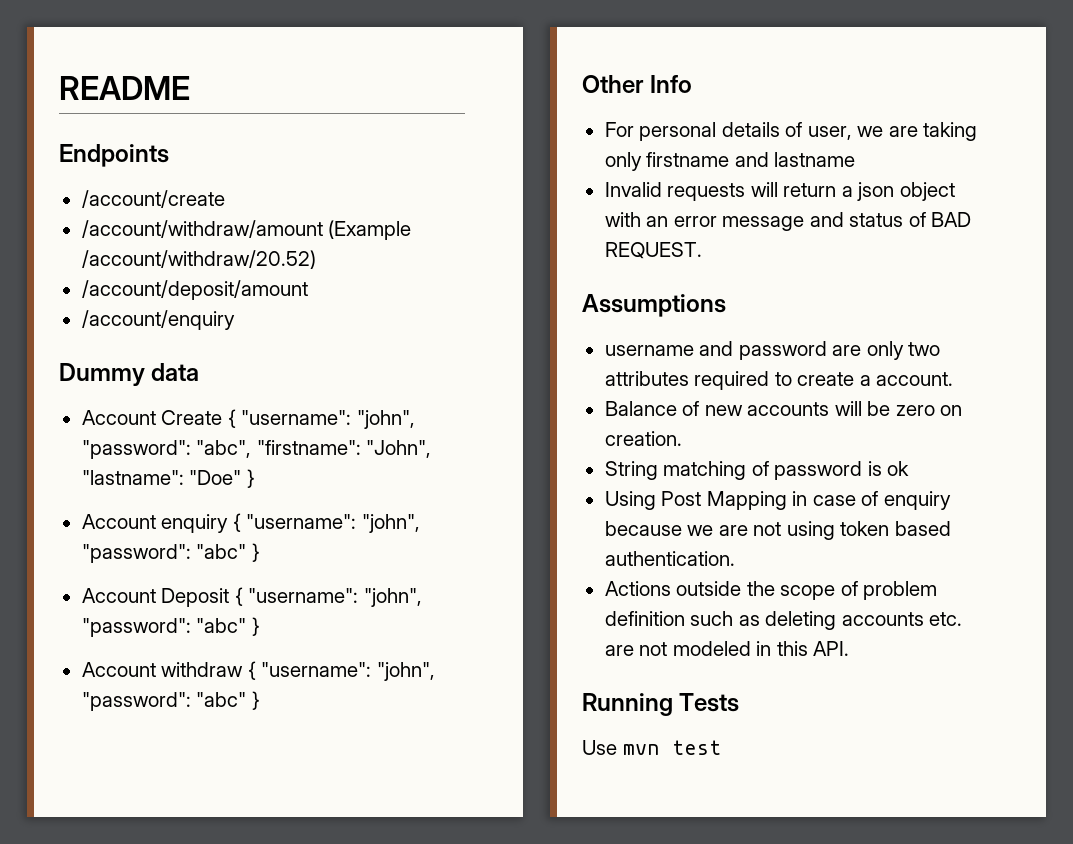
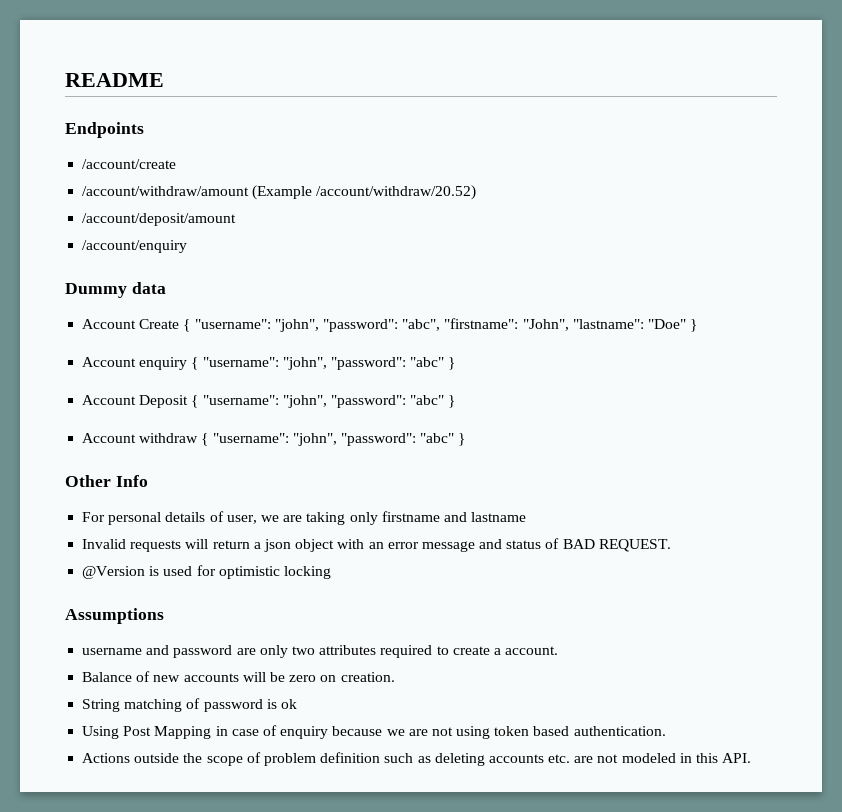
(702, 250) none -> [82,565,331,579] // @Version is used for optimistic locking
[582,693,740,716] [582,740,721,755] // Running Tests // Use mvn test -> (752, 758) none

